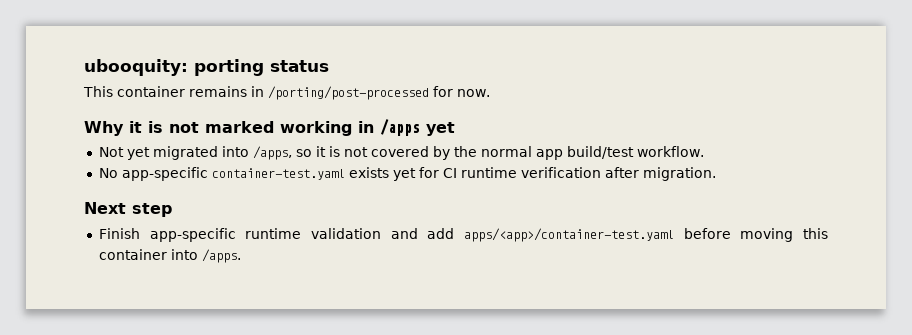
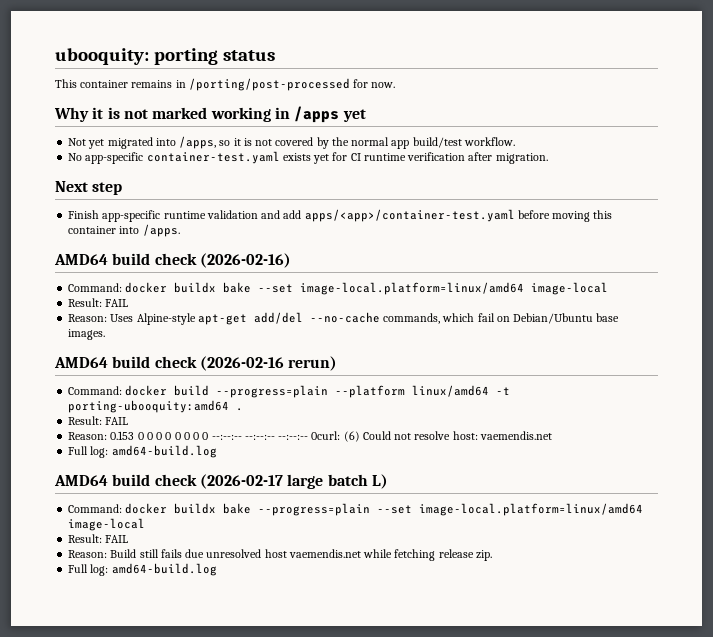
(241, 256) none -> [54,253,291,268] [68,282,609,295] [68,298,129,307] [68,312,620,325] [68,329,106,340] [54,356,338,371] [68,385,511,398] [68,400,244,413] [68,416,129,425] [68,431,552,442] [68,445,217,458] [54,474,388,489] [68,503,644,516] [68,518,146,531] [68,534,129,543] [68,549,492,561] [68,563,217,576] // AMD64 build check (2026-02-16) // Command: docker buildx bake --set image-local.platform=linux/amd64 image-local // Result: FAIL // Reason: Uses Alpine-style apt-get add/del --no-cache commands, which fail on Debian/Ubuntu base images. // AMD64 build check (2026-02-16 rerun) // Command: docker build --progress=plain --platform linux/amd64 -t porting-ubooquity:amd64 . // Result: FAIL // Reason: 0.153 0 0 0 0 0 0 0 0 --:--:-- --:--:-- --:--:-- 0curl: (6) Could not resolve host: vaemendis.net // Full log: amd64-build.log // AMD64 build check (2026-02-17 large batch L) // Command: docker buildx bake --progress=plain --set image-local.platform=linux/amd64 image-local // Result: FAIL // Reason: Build still fails due unresolved host vaemendis.net while fetching release zip. // Full log: amd64-build.log

